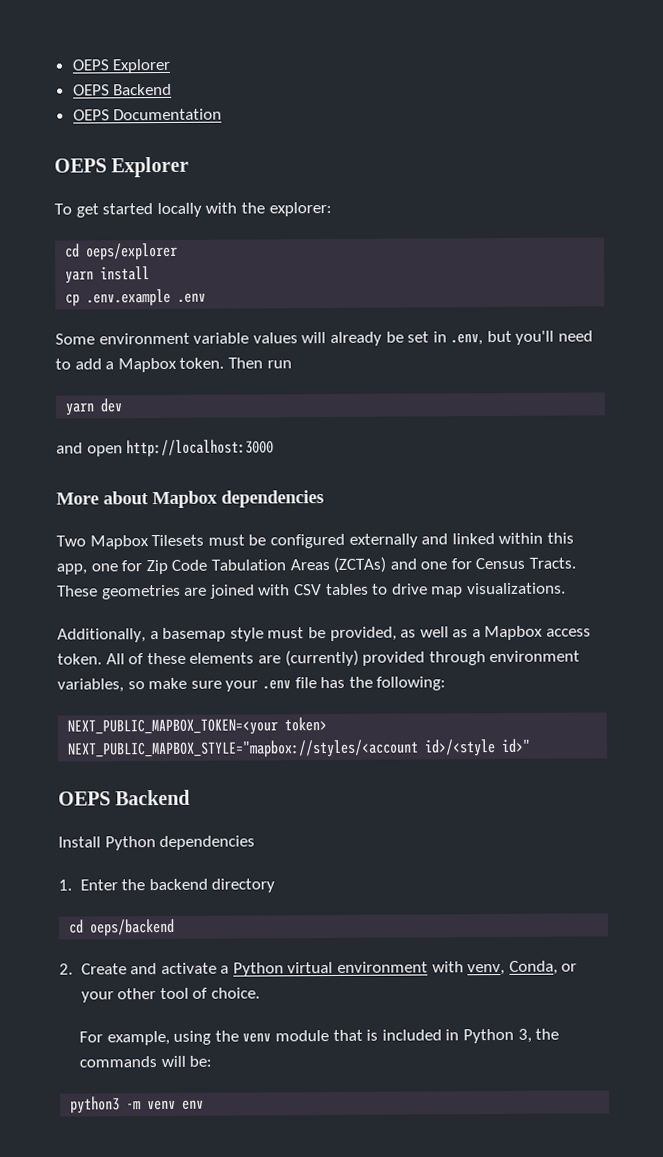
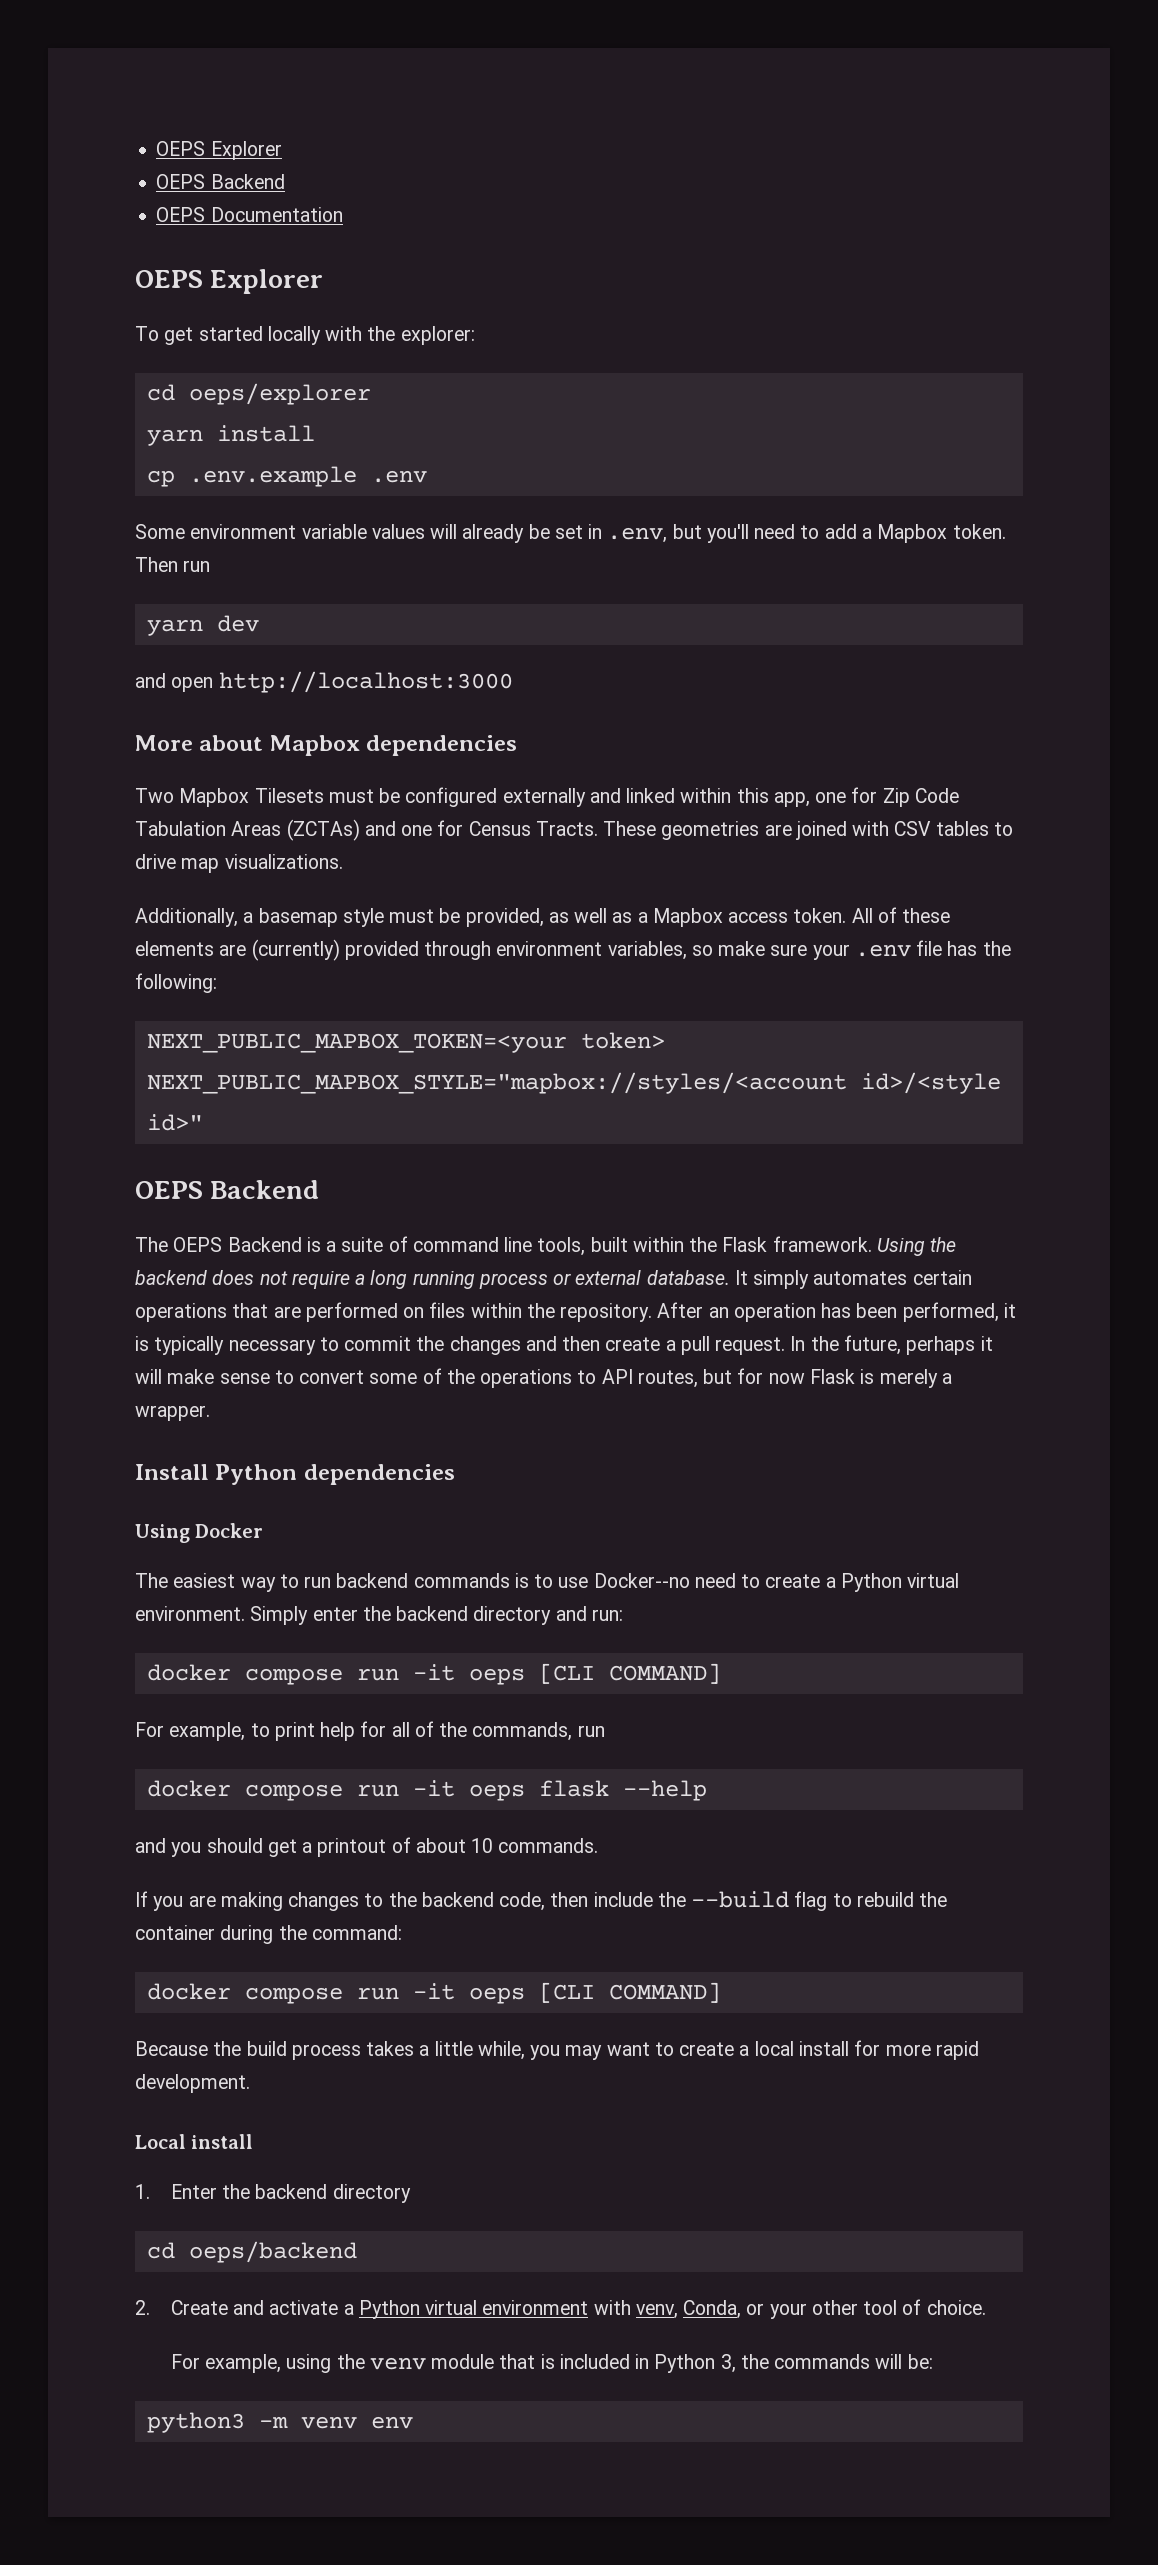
[58,835,256,851] Install Python dependencies -> [135,1236,957,1256] [135,1270,972,1289] [135,1302,1016,1322] [135,1335,993,1355] [135,1368,952,1388] [135,1405,210,1421] [135,1464,455,1485] [135,1523,264,1543] [135,1573,960,1592] [135,1606,623,1625] [146,1663,721,1685] [135,1721,605,1741] [146,1780,707,1801] [135,1837,599,1857] [135,1891,948,1911] [135,1925,402,1944] [146,1982,721,2004] [135,2040,979,2060] [135,2074,250,2093] [135,2134,254,2149] The OEPS Backend is a suite of command line tools, built within the Flask framework. Using the backend does not require a long running process or external database. It simply automates certain operations that are performed on files within the repository. After an operation has been performed, it is typically necessary to commit the changes and then create a pull request. In the future, perhaps it will make sense to convert some of the operations to API routes, but for now Flask is merely a wrapper. // Install Python dependencies // Using Docker // The easiest way to run backend commands is to use Docker--no need to create a Python virtual environment. Simply enter the backend directory and run: // docker compose run -it oeps [CLI COMMAND] // For example, to print help for all of the commands, run // docker compose run -it oeps flask --help // and you should get a printout of about 10 commands. // If you are making changes to the backend code, then include the --build flag to rebuild the container during the command: // docker compose run -it oeps [CLI COMMAND] // Because the build process takes a little while, you may want to create a local install for more rapid development. // Local install

